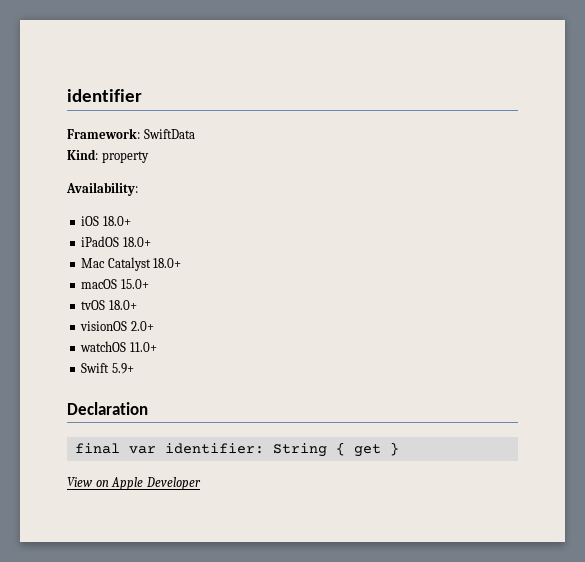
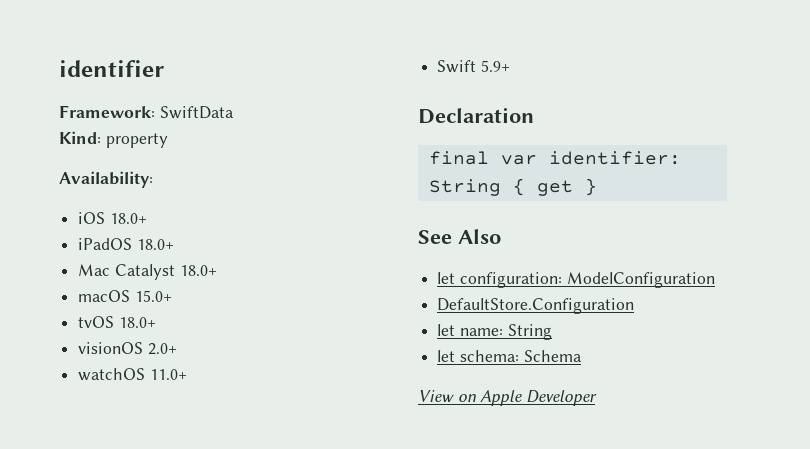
(399, 449) none -> [418,229,501,244] [437,272,715,288] [437,298,635,314] [437,324,552,340] [437,350,582,362] // See Also // let configuration: ModelConfiguration // DefaultStore.Configuration // let name: String // let schema: Schema

